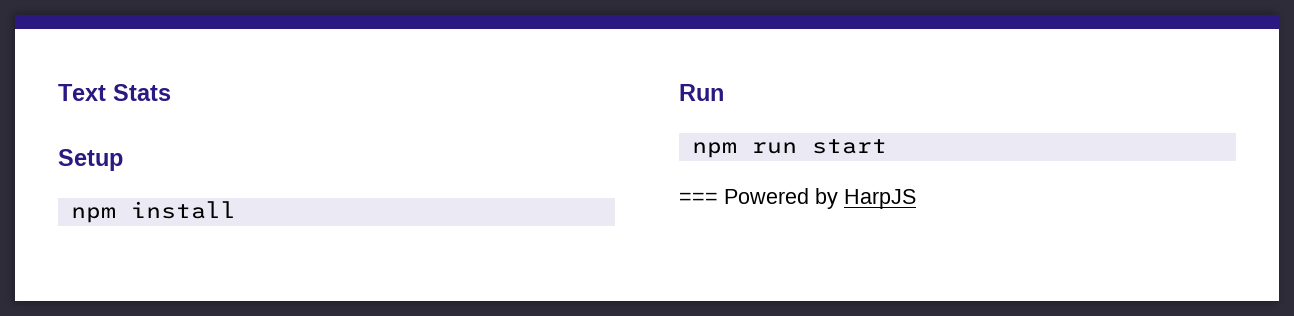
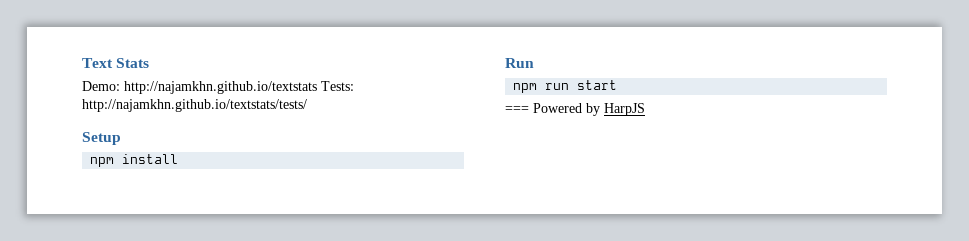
(171, 92) none -> [82,81,354,94] [82,99,307,112] // Demo: http://najamkhn.github.io/textstats Tests: http://najamkhn.github.io/textstats/tests/

